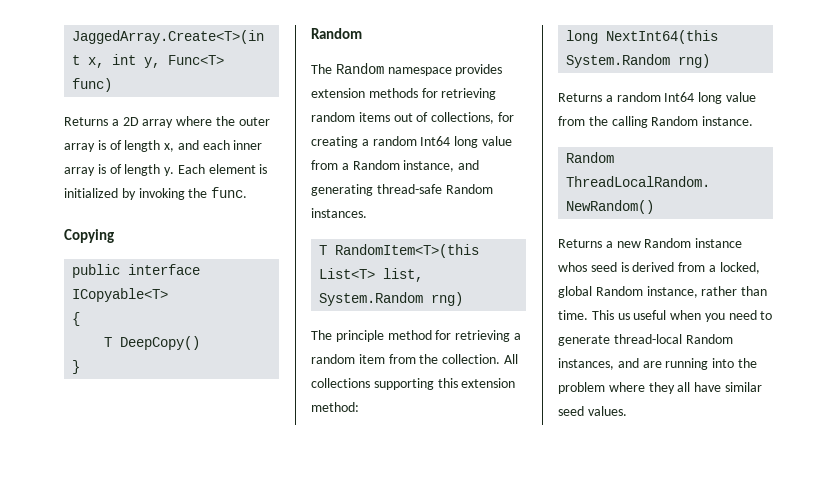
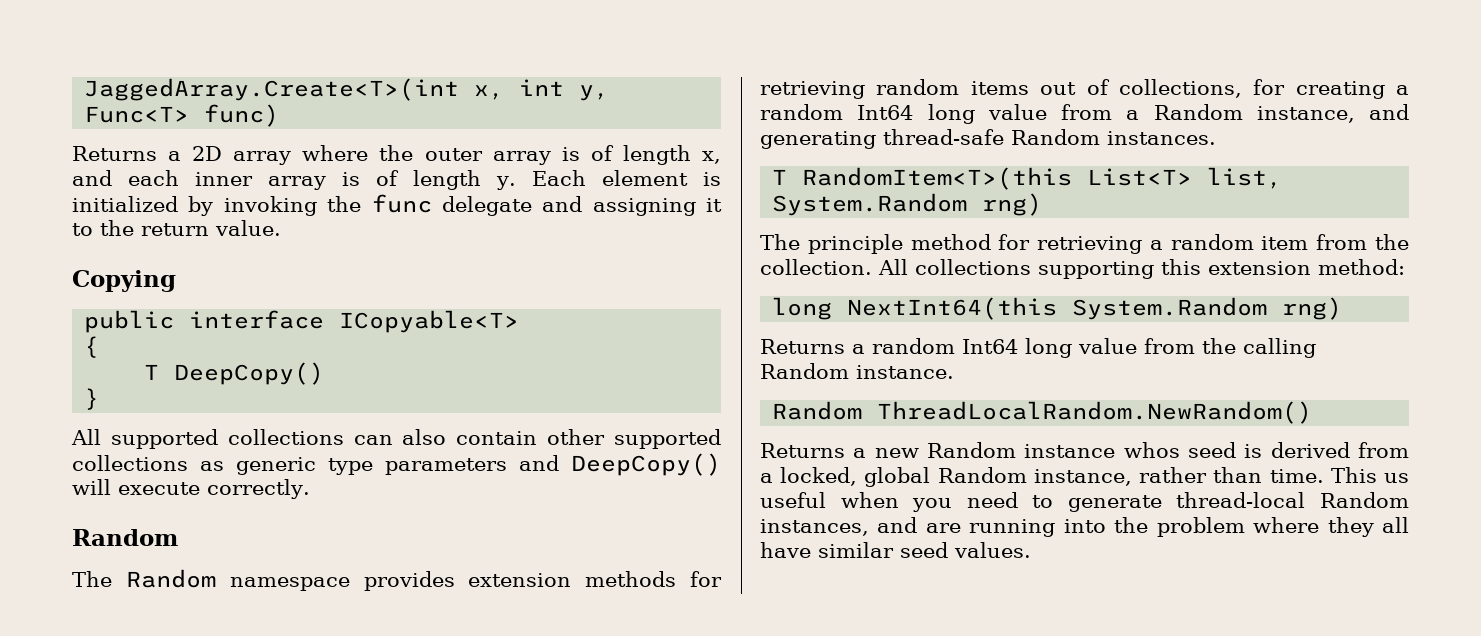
[211,187,248,198] func. -> [371,194,722,216] [72,220,281,236] func delegate and assigning it to the return value.
(81, 367) none -> [71,429,721,449] [72,453,721,476] [72,479,310,499] // All supported collections can also contain other supported collections as generic type parameters and DeepCopy() will execute correctly.

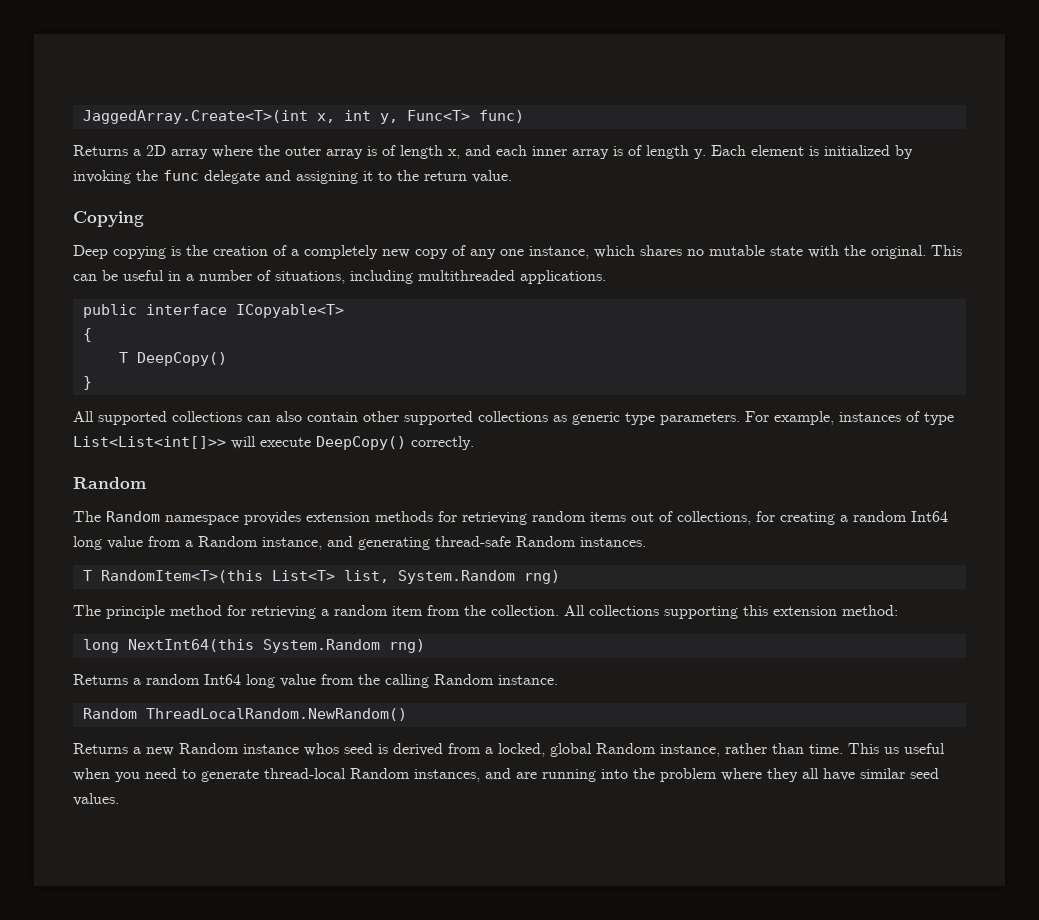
(176, 281) none -> [73,245,962,259] [73,270,606,284] // Deep copying is the creation of a completely new copy of any one instance, which shares no mutable state with the original. This can be useful in a number of situations, including multithreaded applications.
[385,453,721,476] parameters and DeepCopy() -> [660,411,954,425] [73,436,226,449] parameters. For example, instances of type List<List<int[]>>
(200, 488) none -> [316,436,406,450] DeepCopy()

